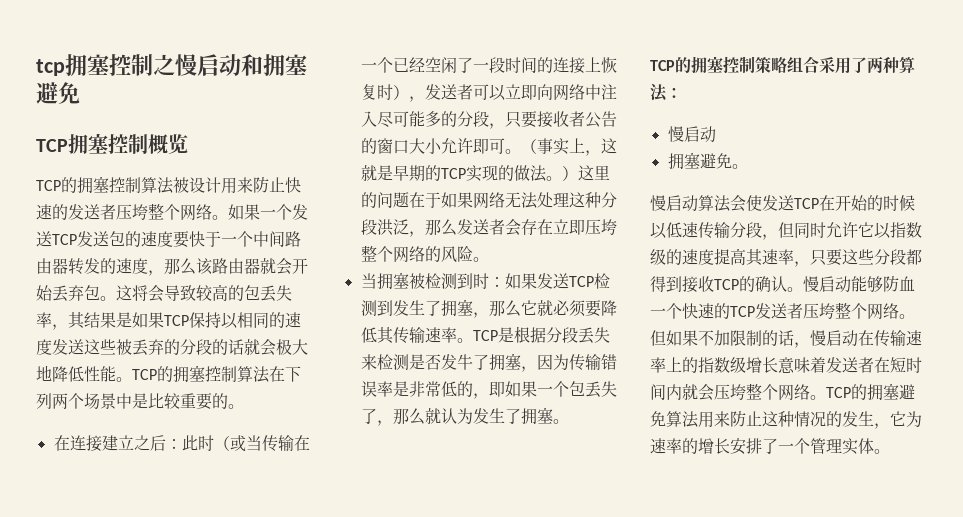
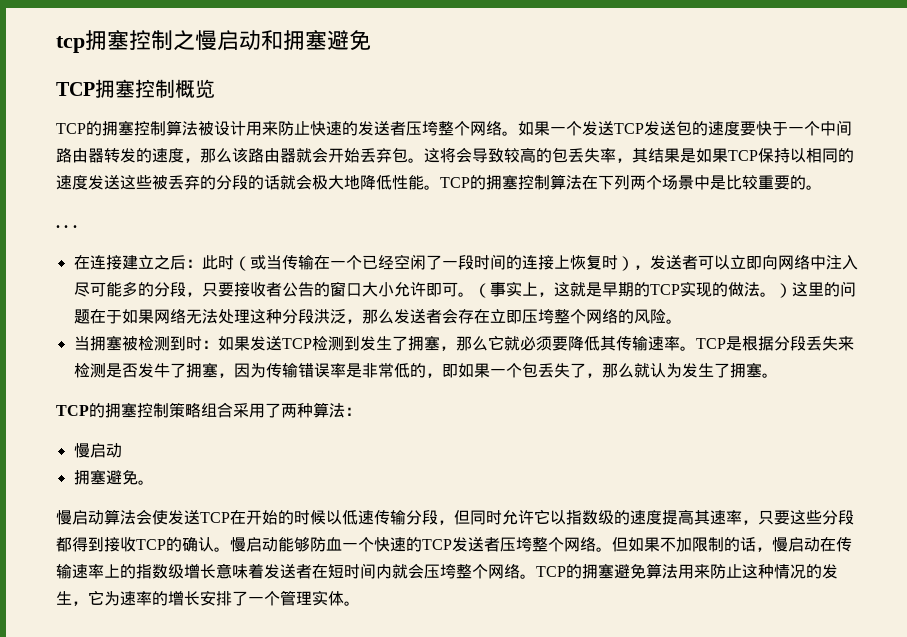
(244, 406) none -> [56,225,77,228] // . . .

